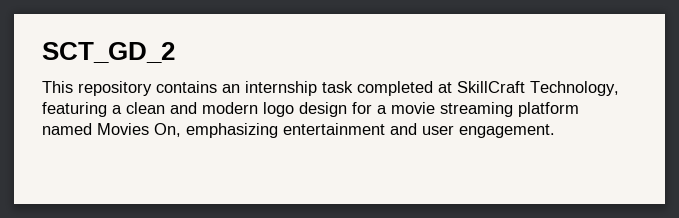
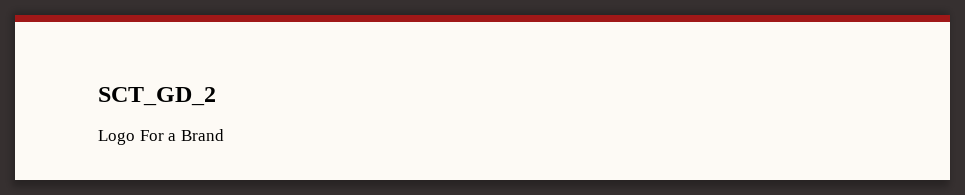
[42,81,619,96] [42,102,579,117] [42,123,555,138] This repository contains an internship task completed at SkillCraft Technology, featuring a clean and modern logo design for a movie streaming platform named Movies On, emphasizing entertainment and user engagement. -> [98,129,224,145] Logo For a Brand

